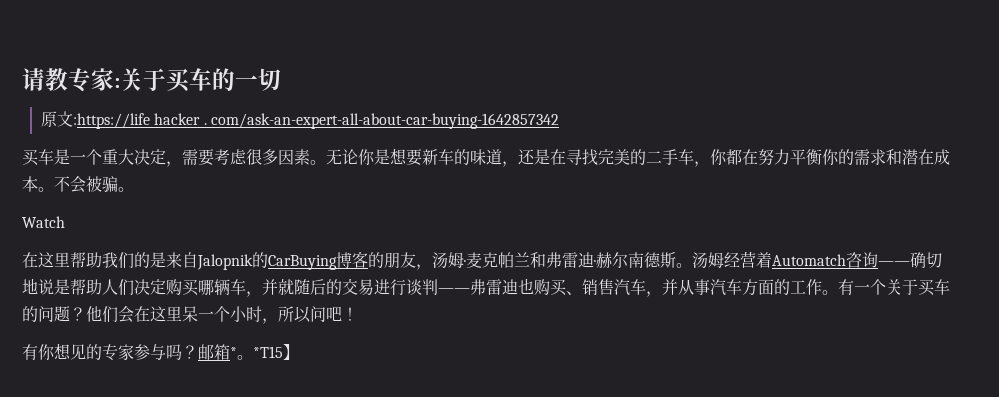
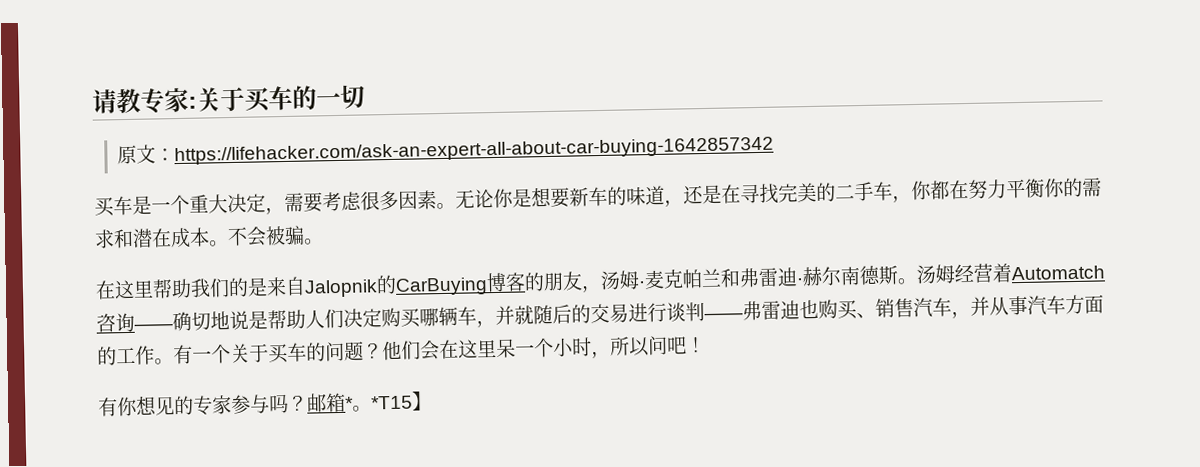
[72,113,559,129] :https://life hacker . com/ask-an-expert-all-about-car-buying-1642857342 -> [155,136,775,166] ：https://lifehacker.com/ask-an-expert-all-about-car-buying-1642857342
[22,216,65,228] // Watch -> (324, 241) none

